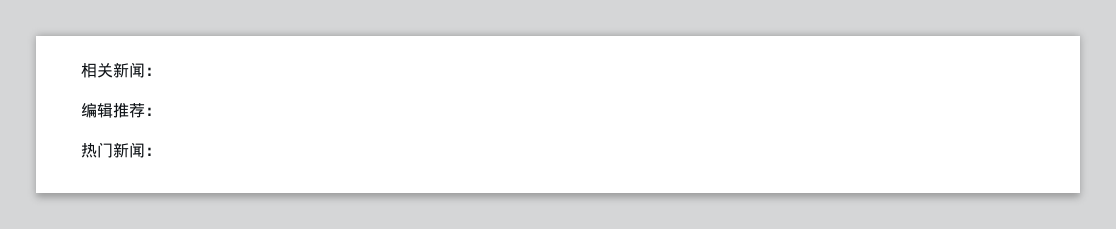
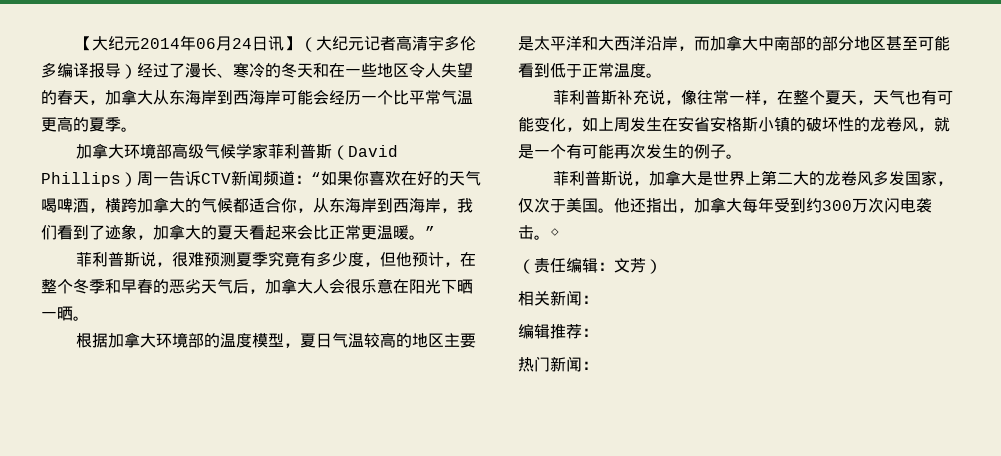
(81, 70) none -> [75,35,476,52] [41,62,473,79] [41,89,473,105] [41,116,137,132] [75,143,398,160] [41,170,481,187] [41,197,473,213] [41,224,435,240] [75,251,476,267] [41,278,473,294] [41,306,89,321] [75,332,476,348] [518,35,950,51] [518,63,662,78] [552,89,953,105] [518,116,950,132] [518,143,742,159] [552,170,953,186] [518,197,932,213] [518,225,560,240] [518,257,662,274] 【大纪元2014年06月24日讯】（大纪元记者高清宇多伦多编译报导）经过了漫长、寒冷的冬天和在一些地区令人失望的春天，加拿大从东海岸到西海岸可能会经历一个比平常气温更高的夏季。 // 加拿大环境部高级气候学家菲利普斯（David Phillips）周一告诉CTV新闻频道：“如果你喜欢在好的天气喝啤酒，横跨加拿大的气候都适合你，从东海岸到西海岸，我们看到了迹象，加拿大的夏天看起来会比正常更温暖。” // 菲利普斯说，很难预测夏季究竟有多少度，但他预计，在整个冬季和早春的恶劣天气后，加拿大人会很乐意在阳光下晒一晒。 // 根据加拿大环境部的温度模型，夏日气温较高的地区主要是太平洋和大西洋沿岸，而加拿大中南部的部分地区甚至可能看到低于正常温度。 // 菲利普斯补充说，像往常一样，在整个夏天，天气也有可能变化，如上周发生在安省安格斯小镇的破坏性的龙卷风，就是一个有可能再次发生的例子。 // 菲利普斯说，加拿大是世界上第二大的龙卷风多发国家，仅次于美国。他还指出，加拿大每年受到约300万次闪电袭击。◇ // （责任编辑：文芳） //

